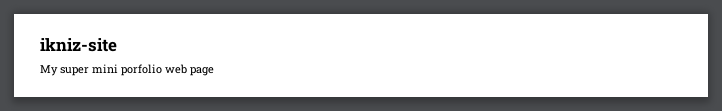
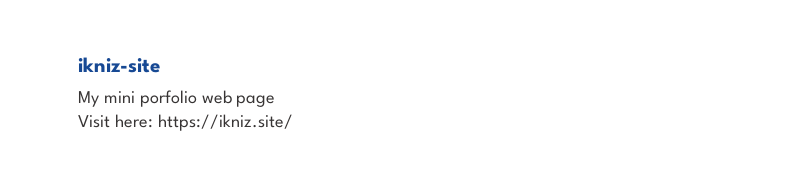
[60,67,89,76] super -> (99, 99) none
(214, 71) none -> [78,114,293,131] // Visit here: https://ikniz.site/

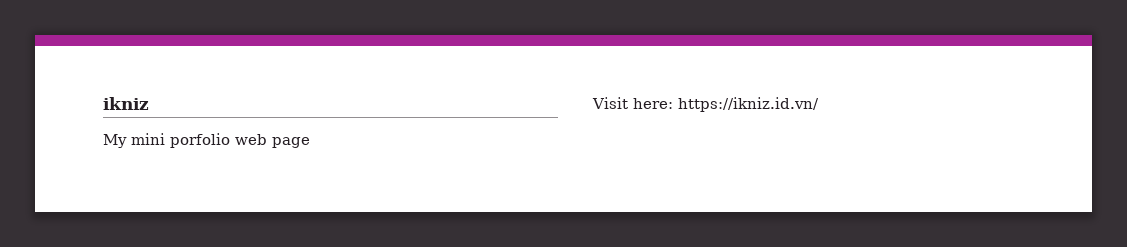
[78,57,160,73] ikniz-site -> [103,97,149,110] ikniz
[157,114,293,131] https://ikniz.site/ -> [678,97,819,112] https://ikniz.id.vn/

